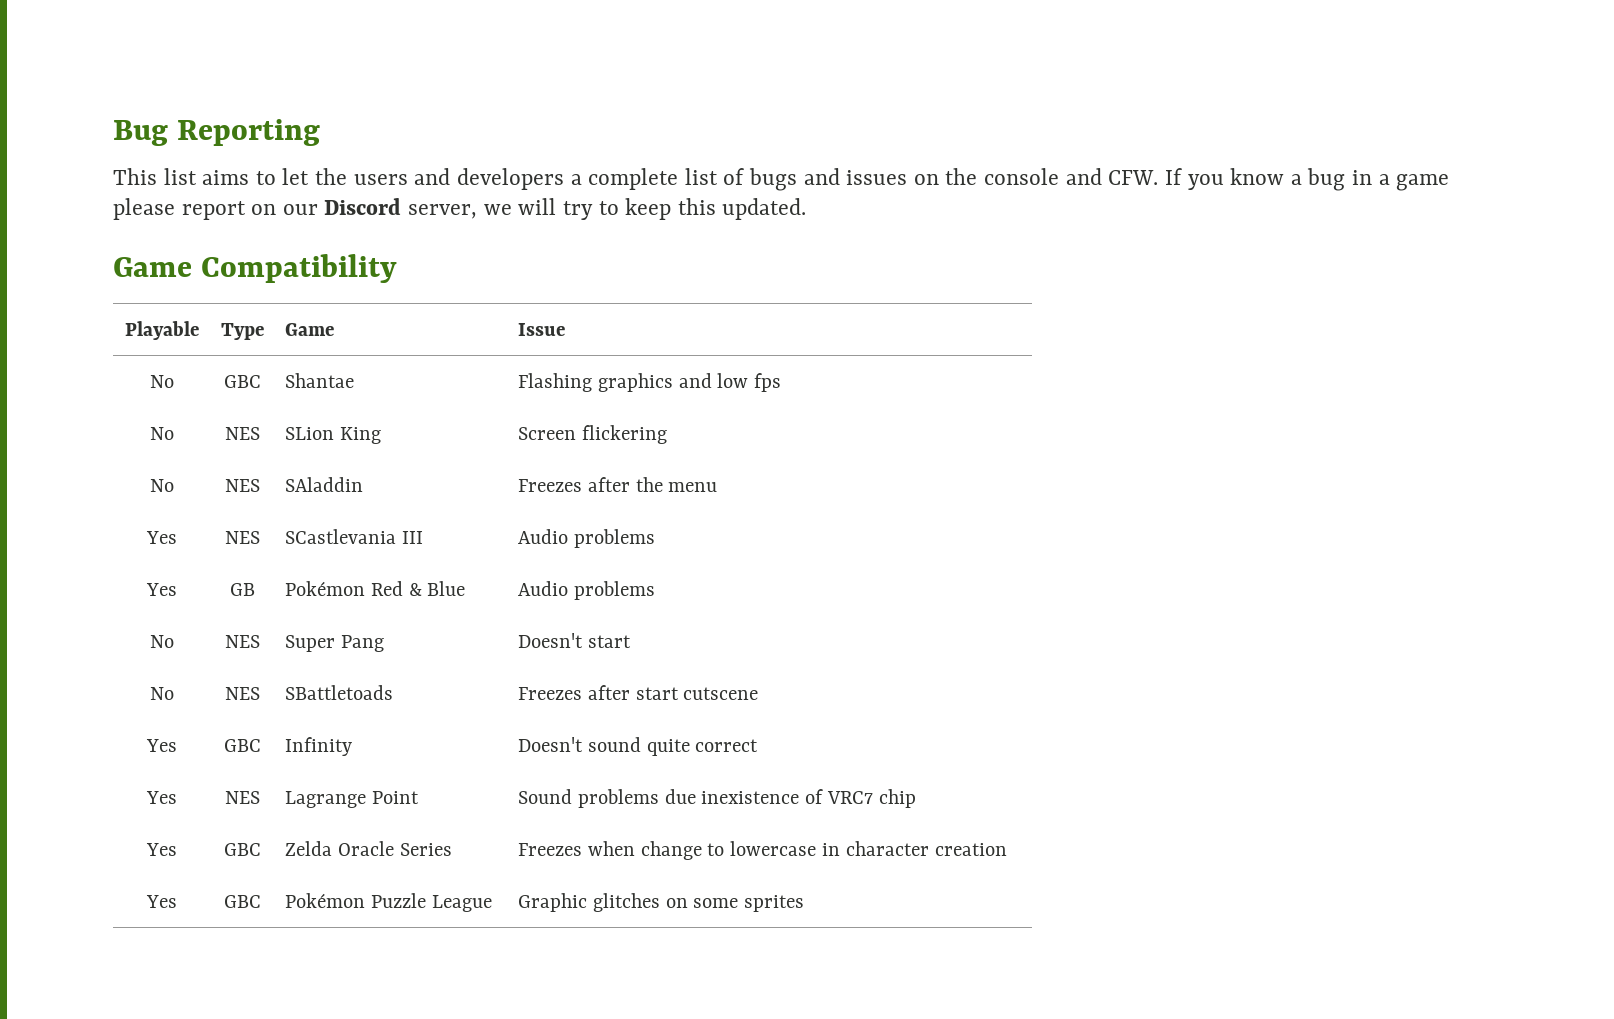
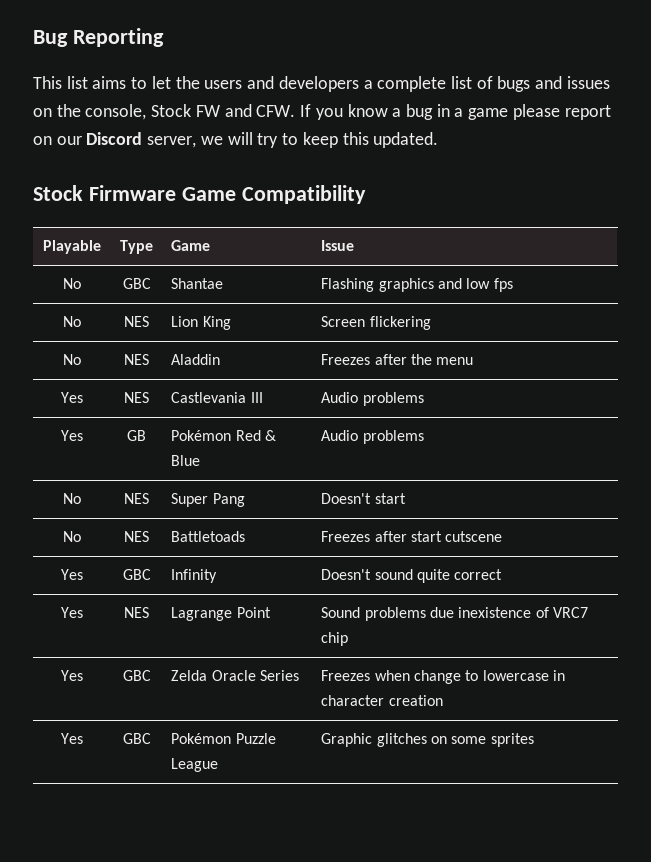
[984,168,1060,185] console -> [85,104,220,120] console, Stock FW
(807, 209) none -> [33,185,176,201] Stock Firmware
[284,427,334,440] SLion -> [171,316,199,327] Lion
[284,477,363,492] SAladdin -> [171,354,221,365] Aladdin
[284,529,396,544] SCastlevania -> [171,392,247,403] Castlevania
[284,685,393,700] SBattletoads -> [171,531,246,542] Battletoads

